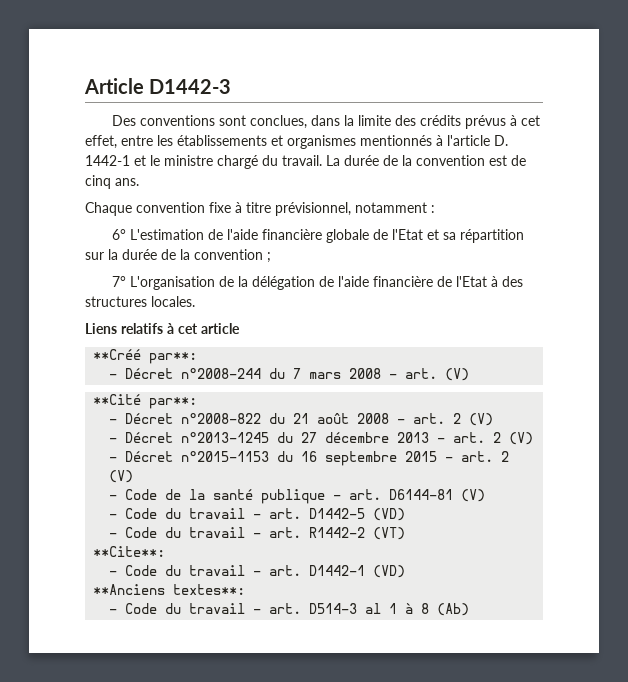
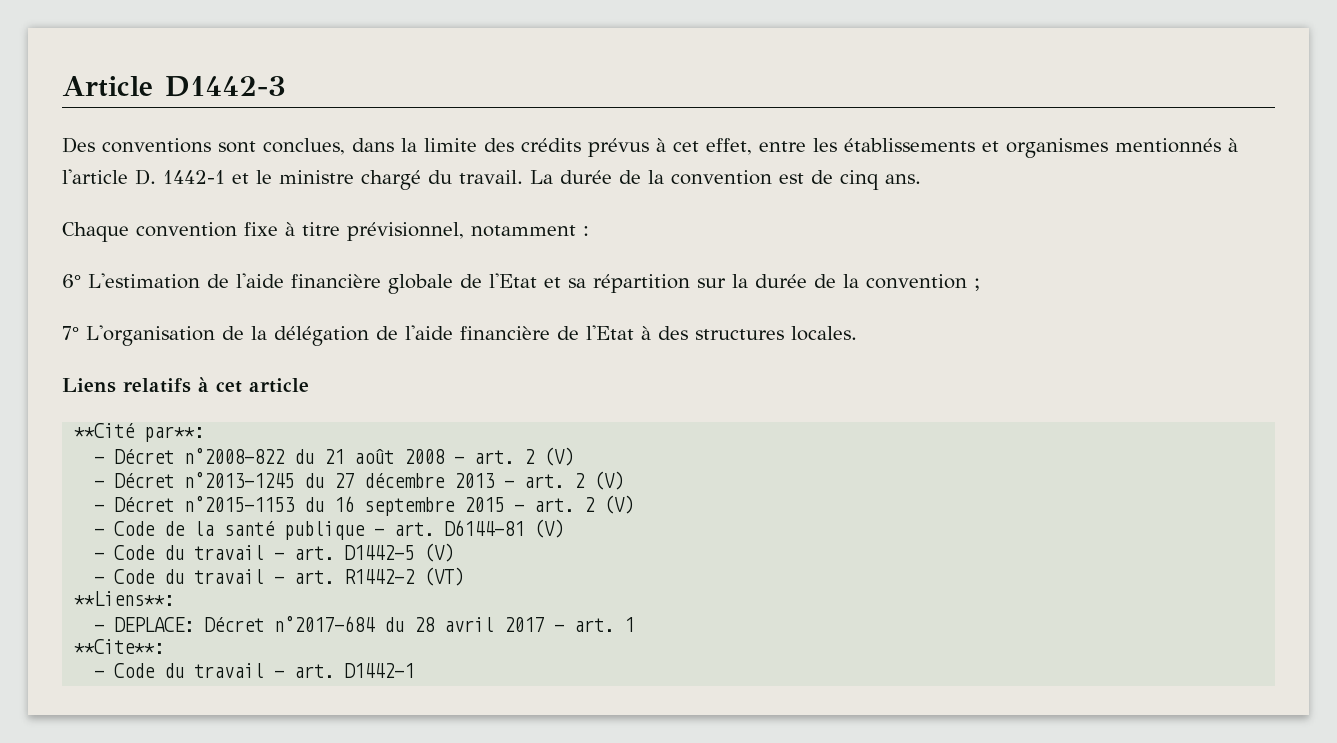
[93,349,198,364] [109,368,470,381] // **Créé par**: // - Décret n°2008-244 du 7 mars 2008 - art. (V) -> (309, 385) none
[373,508,406,521] (VD) -> [424,543,455,562] (V)
(406, 533) none -> [74,591,175,606] [94,615,635,632] // **Liens**: // - DEPLACE: Décret n°2017-684 du 28 avril 2017 - art. 1
[373,565,406,578] [93,584,246,595] [109,603,470,616] (VD) // **Anciens textes**: // - Code du travail - art. D514-3 al 1 à 8 (Ab) -> (415, 670) none

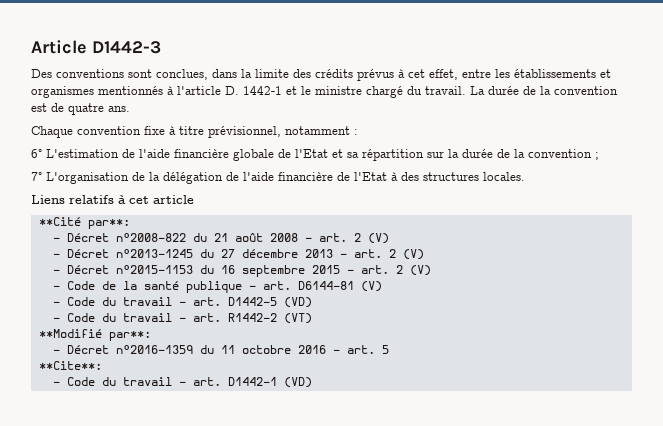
[840,170,879,190] cinq -> [68,103,104,115] quatre
[424,543,455,562] (V) -> [283,297,312,308] (VD)
[74,591,175,606] [94,615,635,632] **Liens**: // - DEPLACE: Décret n°2017-684 du 28 avril 2017 - art. 1 -> [38,329,151,341] [52,345,389,354] **Modifié par**: // - Décret n°2016-1359 du 11 octobre 2016 - art. 5
(415, 670) none -> [283,377,312,388] (VD)

